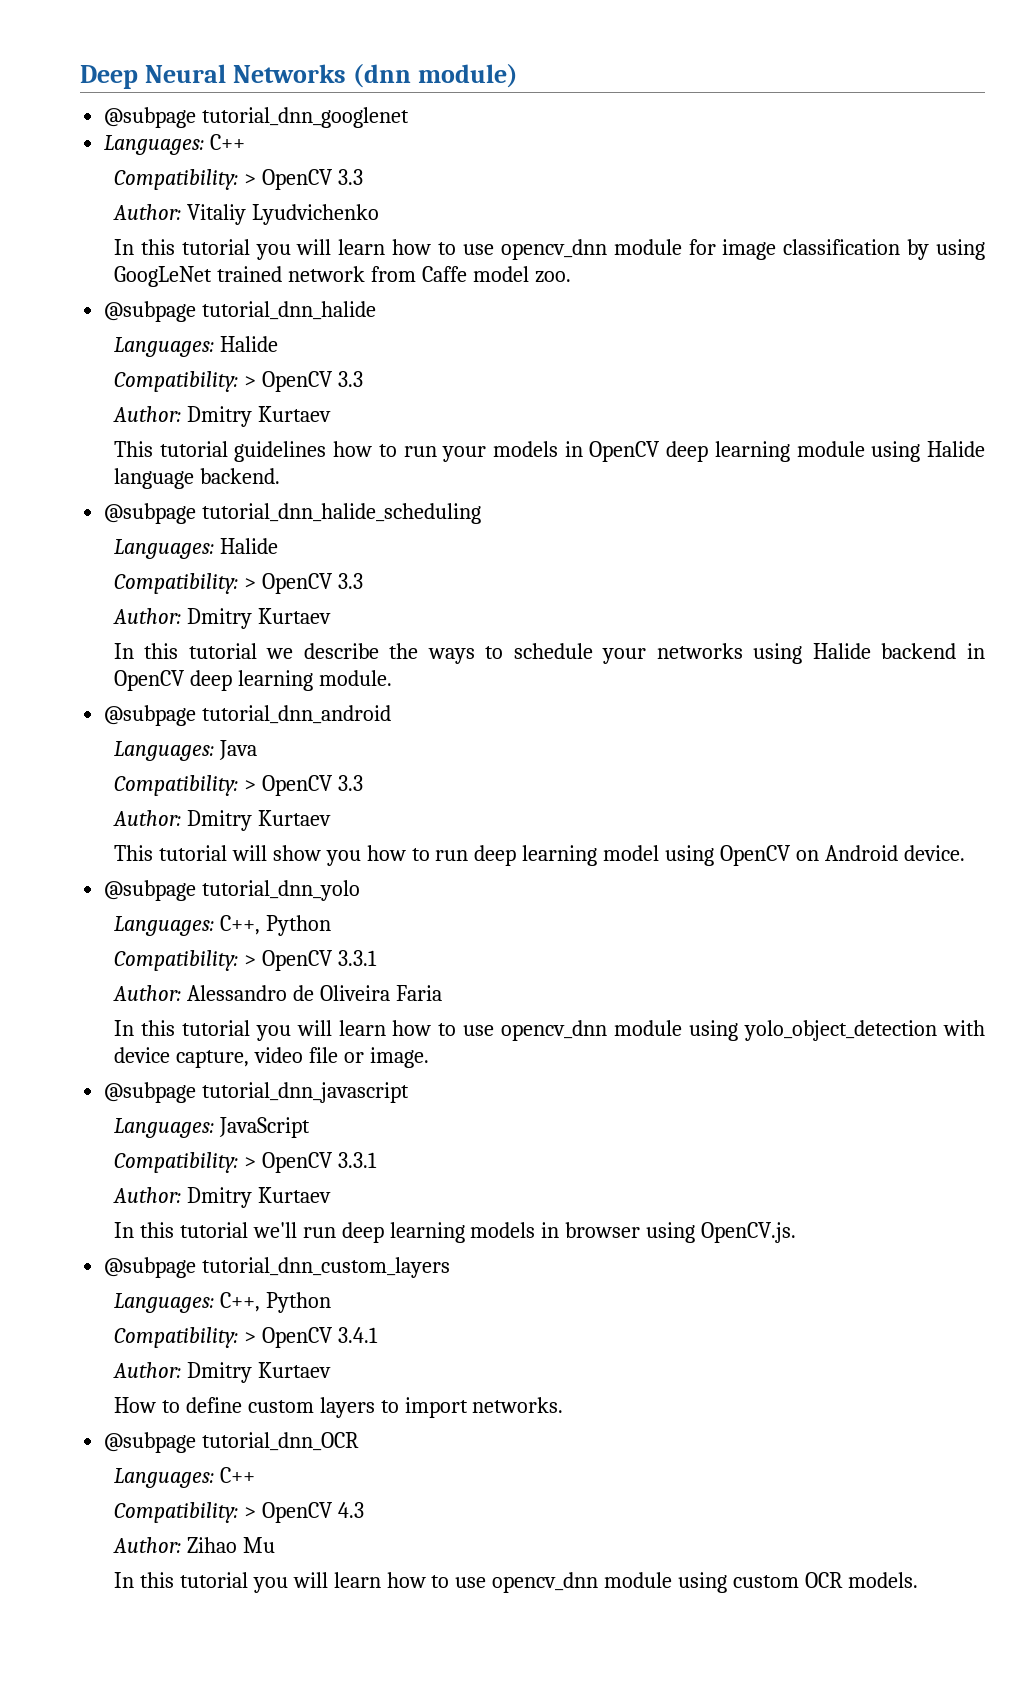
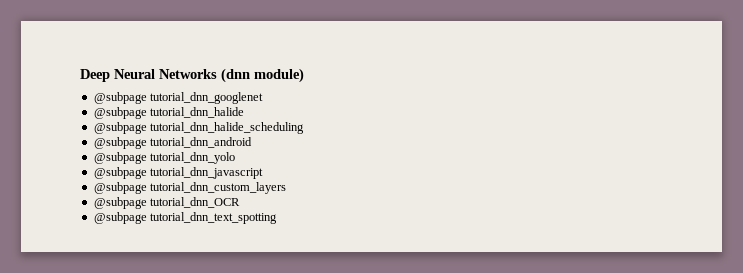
[104,134,246,155] [113,169,363,190] [112,204,379,225] [113,239,985,260] [113,266,571,287] [104,301,377,322] [113,336,278,357] [113,371,363,392] [112,406,331,427] [113,441,986,462] [113,468,280,489] [104,503,482,524] [113,538,278,559] [113,573,363,594] [112,608,331,629] [113,643,985,664] [113,670,392,691] [104,705,392,726] [113,740,257,761] [113,775,363,796] [112,810,331,831] [113,845,965,866] [104,880,361,901] [113,915,331,936] [113,950,377,971] [112,985,442,1001] [113,1020,985,1041] [113,1047,429,1068] [104,1082,410,1103] [113,1117,310,1138] [113,1152,377,1173] [112,1187,331,1208] [113,1222,797,1243] [104,1257,451,1278] [113,1292,331,1313] [113,1327,378,1348] [112,1362,331,1383] [113,1397,564,1418] [104,1432,360,1453] [113,1467,255,1488] [113,1502,364,1523] [112,1537,275,1553] [113,1572,919,1593] Languages: C++ // Compatibility: > OpenCV 3.3 // Author: Vitaliy Lyudvichenko // In this tutorial you will learn how to use opencv_dnn module for image classification by using GoogLeNet trained network from Caffe model zoo. // @subpage tutorial_dnn_halide // Languages: Halide // Compatibility: > OpenCV 3.3 // Author: Dmitry Kurtaev // This tutorial guidelines how to run your models in OpenCV deep learning module using Halide language backend. // @subpage tutorial_dnn_halide_scheduling // Languages: Halide // Compatibility: > OpenCV 3.3 // Author: Dmitry Kurtaev // In this tutorial we describe the ways to schedule your networks using Halide backend in OpenCV deep learning module. // @subpage tutorial_dnn_android // Languages: Java // Compatibility: > OpenCV 3.3 // Author: Dmitry Kurtaev // This tutorial will show you how to run deep learning model using OpenCV on Android device. // @subpage tutorial_dnn_yolo // Languages: C++, Python // Compatibility: > OpenCV 3.3.1 // Author: Alessandro de Oliveira Faria // In this tutorial you will learn how to use opencv_dnn module using yolo_object_detection with device capture, video file or image. // @subpage tutorial_dnn_javascript // Languages: JavaScript // Compatibility: > OpenCV 3.3.1 // Author: Dmitry Kurtaev // In this tutorial we'll run deep learning models in browser using OpenCV.js. // @subpage tutorial_dnn_custom_layers // Languages: C++, Python // Compatibility: > OpenCV 3.4.1 // Author: Dmitry Kurtaev // How to define custom layers to import networks. // @subpage tutorial_dnn_OCR // Languages: C++ // Compatibility: > OpenCV 4.3 // Author: Zihao Mu // In this tutorial you will learn how to use opencv_dnn module using custom OCR models. -> [93,107,245,119] [93,122,305,134] [93,137,253,149] [93,152,236,164] [93,167,264,179] [93,182,287,194] [93,197,241,209] [93,212,278,224] @subpage tutorial_dnn_halide // @subpage tutorial_dnn_halide_scheduling // @subpage tutorial_dnn_android // @subpage tutorial_dnn_yolo // @subpage tutorial_dnn_javascript // @subpage tutorial_dnn_custom_layers // @subpage tutorial_dnn_OCR // @subpage tutorial_dnn_text_spotting

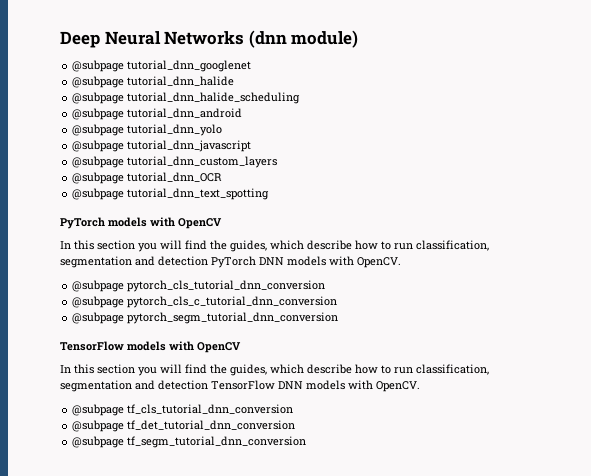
(278, 218) none -> [60,217,222,229] [60,240,489,252] [60,256,401,268] [72,280,326,292] [72,296,338,308] [72,312,339,324] [60,341,241,353] [60,364,489,376] [60,380,420,392] [72,404,294,416] [72,420,296,432] [72,436,307,448] // PyTorch models with OpenCV // In this section you will find the guides, which describe how to run classification, segmentation and detection PyTorch DNN models with OpenCV. // @subpage pytorch_cls_tutorial_dnn_conversion // @subpage pytorch_cls_c_tutorial_dnn_conversion // @subpage pytorch_segm_tutorial_dnn_conversion // TensorFlow models with OpenCV // In this section you will find the guides, which describe how to run classification, segmentation and detection TensorFlow DNN models with OpenCV. // @subpage tf_cls_tutorial_dnn_conversion // @subpage tf_det_tutorial_dnn_conversion // @subpage tf_segm_tutorial_dnn_conversion

